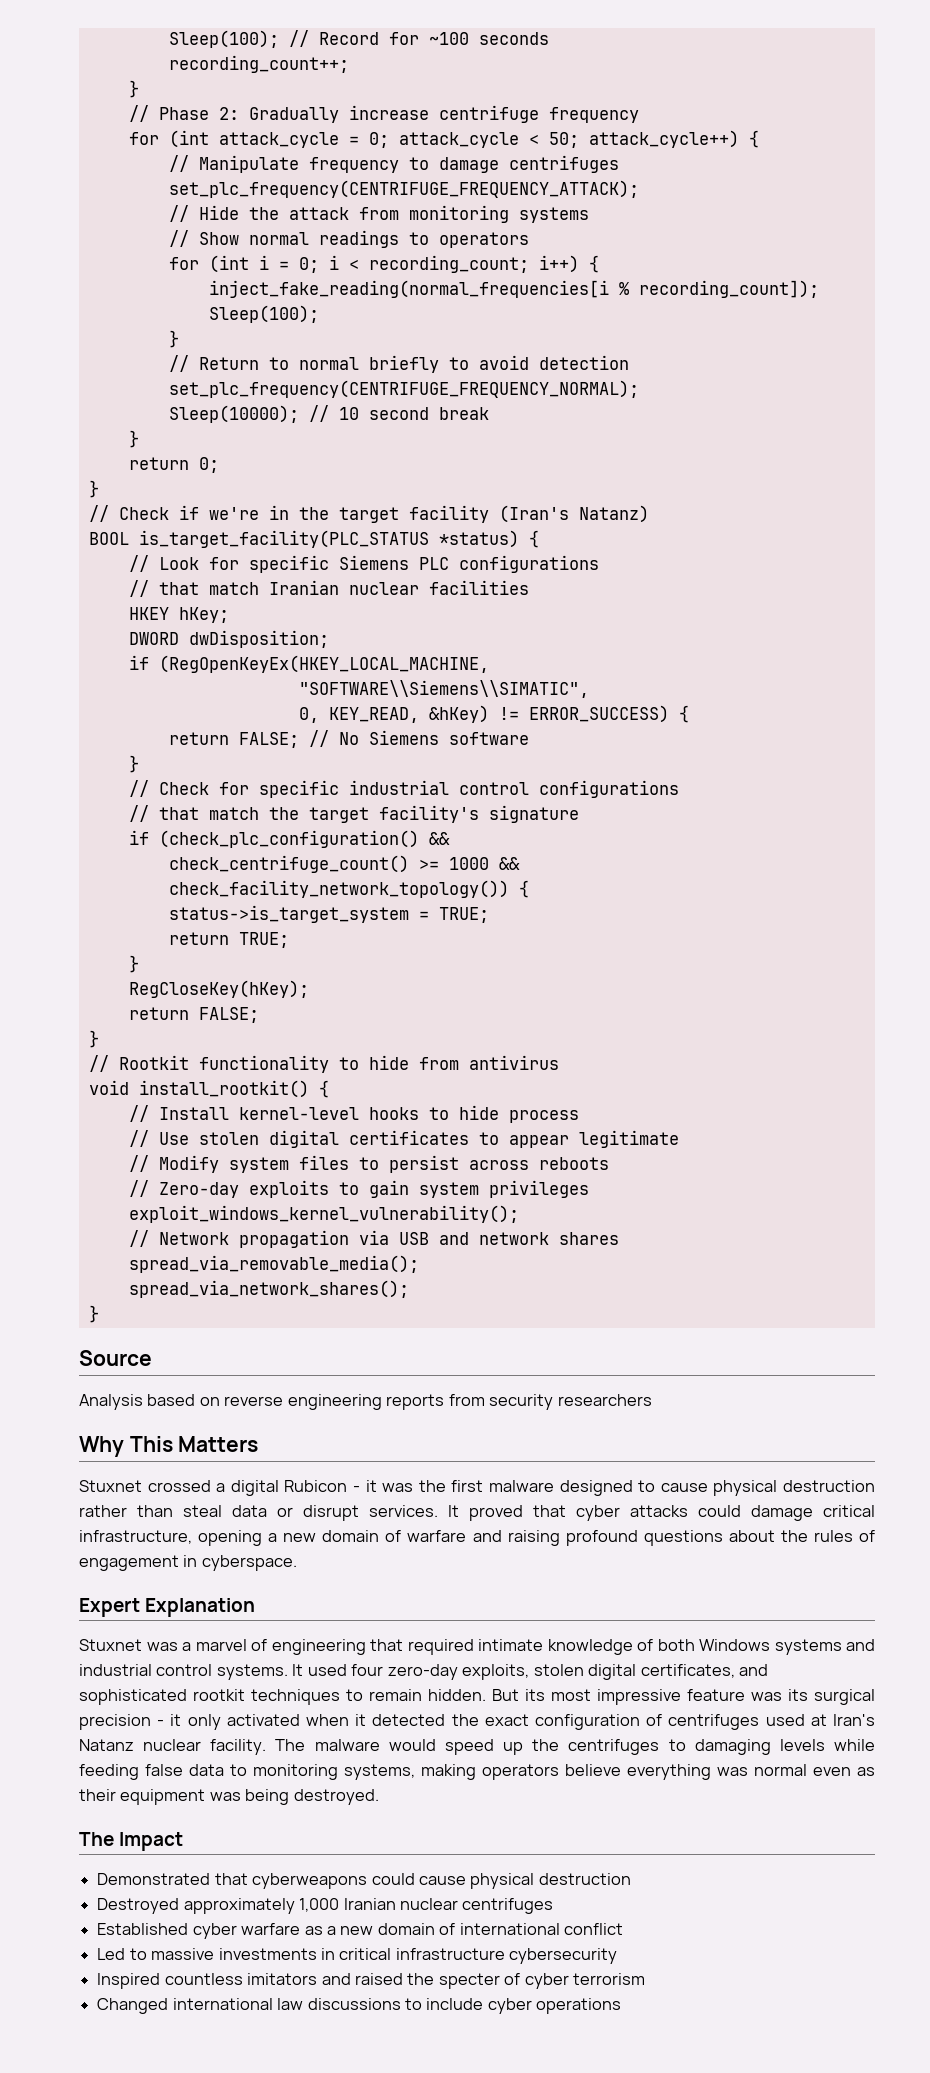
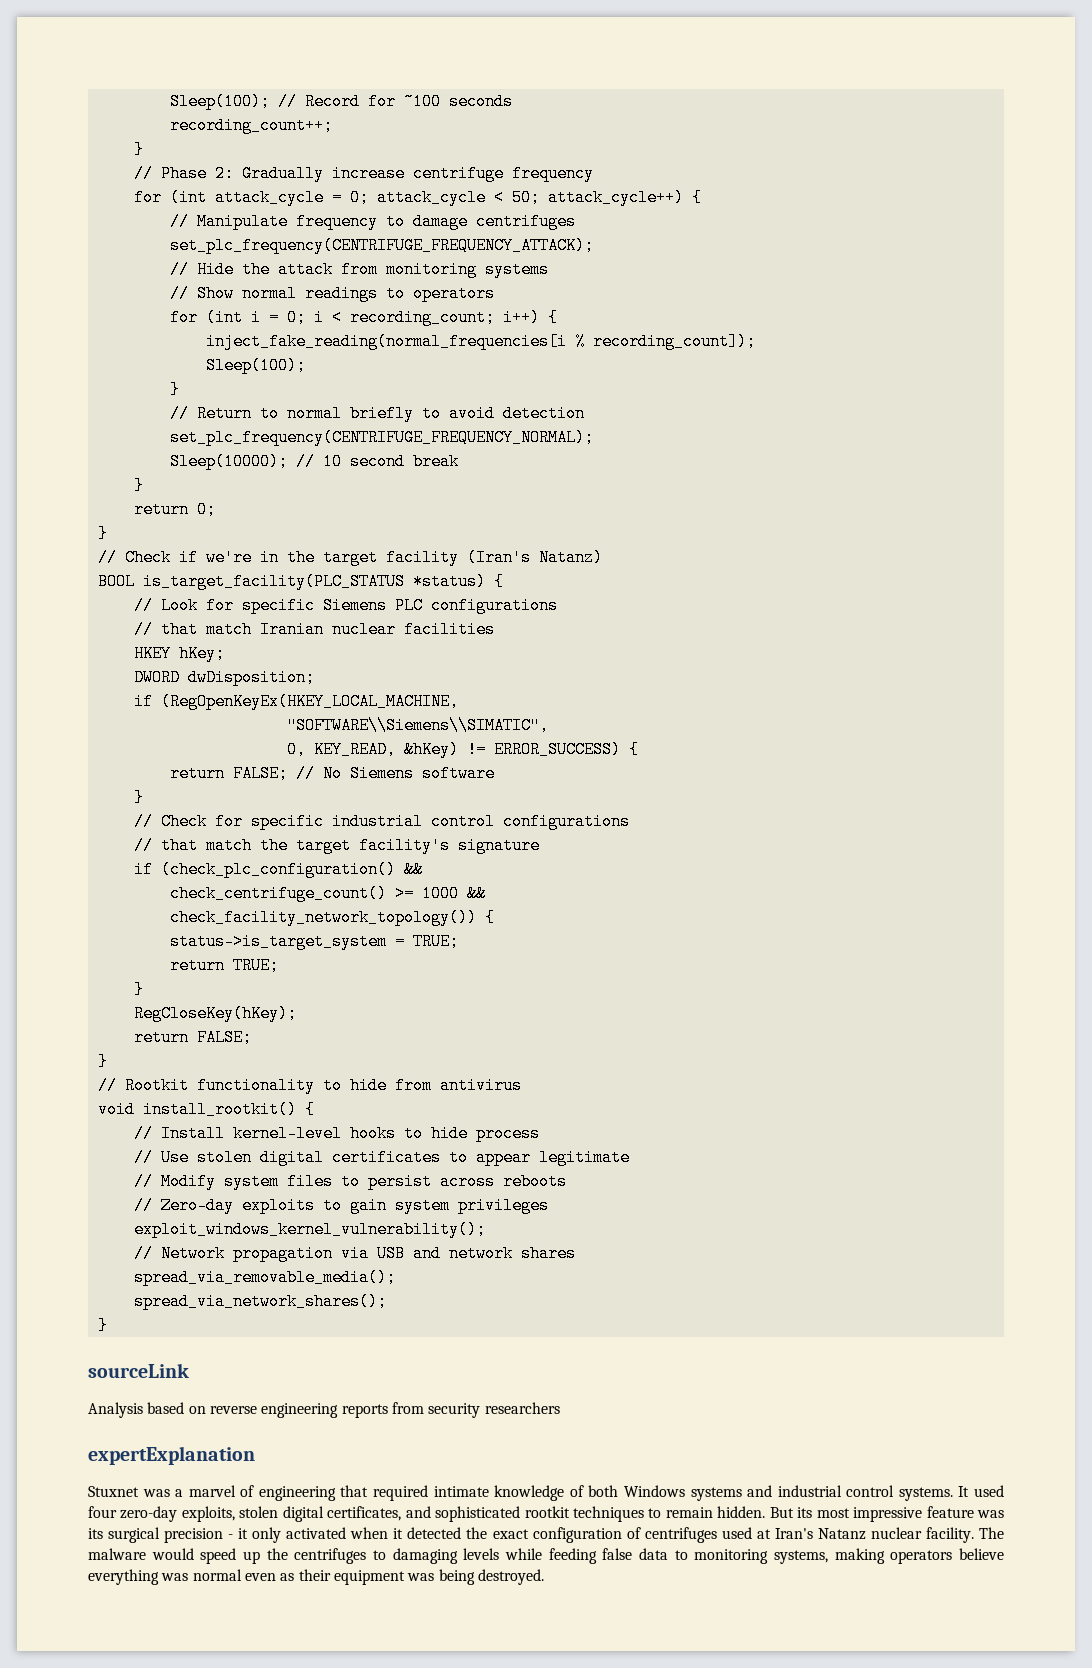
[79,1350,152,1366] Source -> [88,1363,189,1378] sourceLink
[79,1436,259,1457] [79,1480,876,1496] [79,1505,875,1521] [79,1530,875,1546] [79,1555,297,1571] [79,1598,256,1617] Why This Matters // Stuxnet crossed a digital Rubicon - it was the first malware designed to cause physical destruction rather than steal data or disrupt services. It proved that cyber attacks could damage critical infrastructure, opening a new domain of warfare and raising profound questions about the rules of engagement in cyberspace. // Expert Explanation -> [88,1446,255,1465] expertExplanation
[79,1832,184,1851] [97,1873,631,1889] [97,1898,554,1914] [97,1923,624,1939] [97,1948,618,1964] [97,1973,646,1989] [97,1998,622,2014] // The Impact // Demonstrated that cyberweapons could cause physical destruction // Destroyed approximately 1,000 Iranian nuclear centrifuges // Established cyber warfare as a new domain of international conflict // Led to massive investments in critical infrastructure cybersecurity // Inspired countless imitators and raised the specter of cyber terrorism // Changed international law discussions to include cyber operations -> (544, 1577) none

